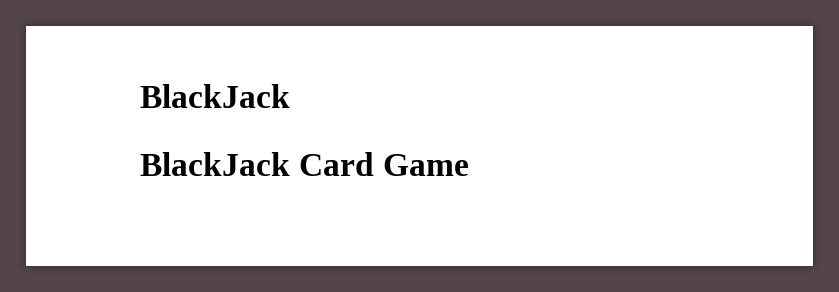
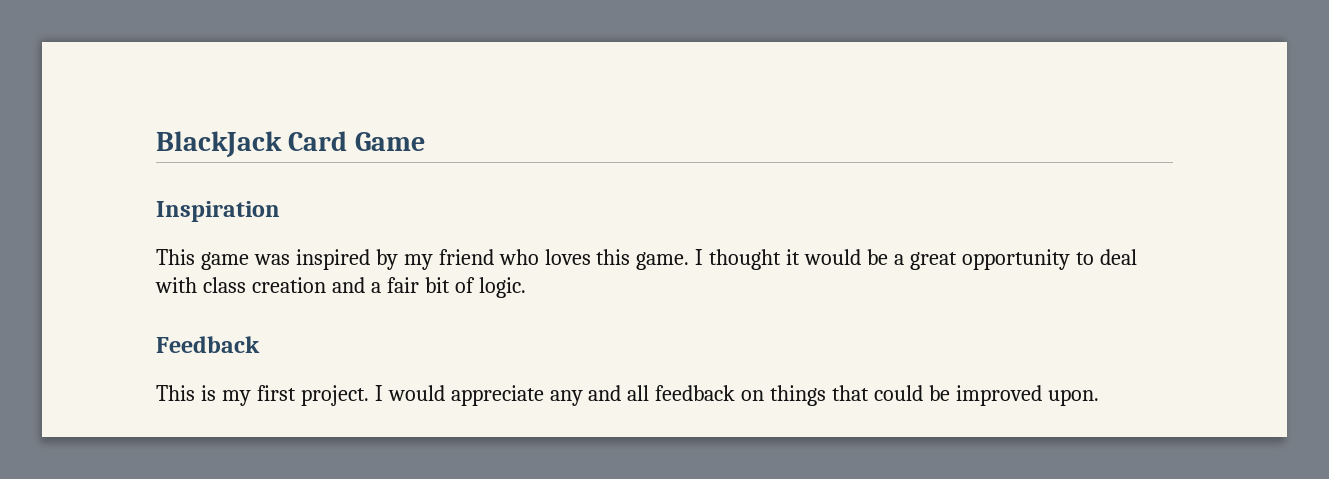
[140,84,290,108] [140,152,290,176] BlackJack // BlackJack -> [156,131,282,158] BlackJack
(470, 165) none -> [156,201,280,222] [156,249,1137,270] [155,277,526,298] [156,336,260,353] [156,385,1099,406] // Inspiration // This game was inspired by my friend who loves this game. I thought it would be a great opportunity to deal with class creation and a fair bit of logic. // Feedback // This is my first project. I would appreciate any and all feedback on things that could be improved upon.

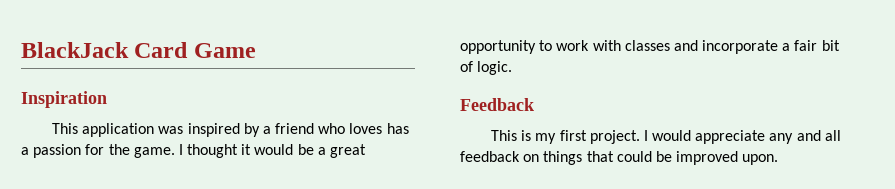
[200,252,249,270] game -> [82,123,155,137] application
[403,254,433,270] my -> [262,126,271,134] a
[596,249,631,265] this -> [386,123,409,134] [21,144,130,158] has a passion for the
[1099,249,1137,265] [155,277,365,293] deal with class creation and -> [556,40,779,54] work with classes and incorporate

